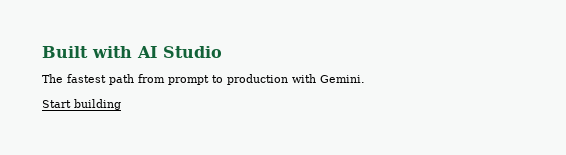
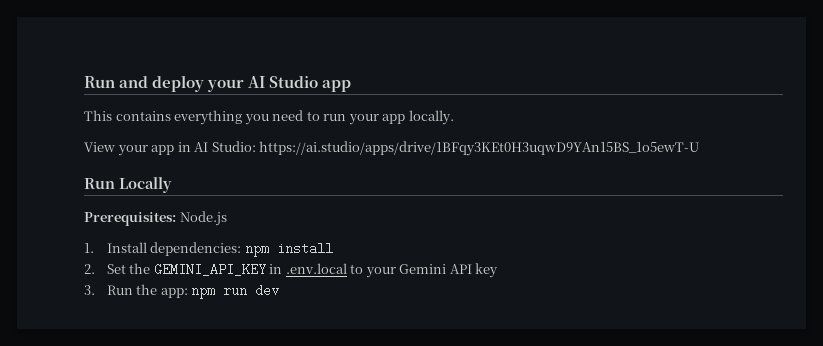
[42,46,222,58] [42,74,365,85] [42,99,121,110] Built with AI Studio // The fastest path from prompt to production with Gemini. // Start building -> [84,75,352,92] [84,110,454,125] [84,141,700,156] [84,177,172,193] [84,211,227,226] [84,242,333,257] [84,263,499,278] [84,284,280,299] Run and deploy your AI Studio app // This contains everything you need to run your app locally. // View your app in AI Studio: https://ai.studio/apps/drive/1BFqy3KEt0H3uqwD9YAn15BS_1o5ewT-U // Run Locally // Prerequisites: Node.js // 1. Install dependencies: npm install // 2. Set the GEMINI_API_KEY in .env.local to your Gemini API key // 3. Run the app: npm run dev

